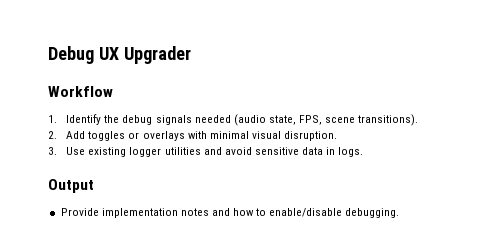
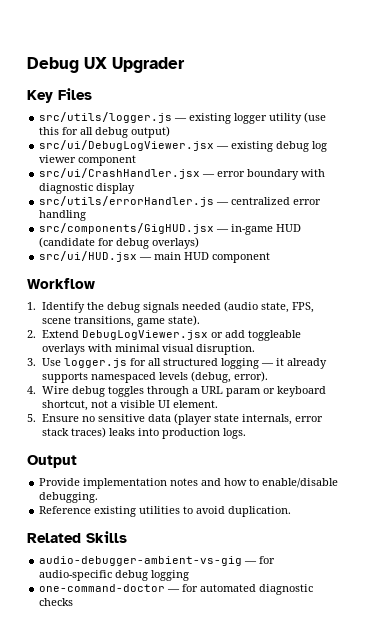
(191, 55) none -> [27,88,92,103] [39,112,327,124] [39,126,171,138] [39,140,328,152] [39,155,137,166] [39,168,326,180] [39,183,136,194] [39,196,322,207] [39,210,87,221] [39,223,302,235] [39,237,200,249] [39,251,271,263] // Key Files // src/utils/logger.js — existing logger utility (use this for all debug output) // src/ui/DebugLogViewer.jsx — existing debug log viewer component // src/ui/CrashHandler.jsx — error boundary with diagnostic display // src/utils/errorHandler.js — centralized error handling // src/components/GigHUD.jsx — in-game HUD (candidate for debug overlays) // src/ui/HUD.jsx — main HUD component
[358,114,419,126] [48,131,140,141] transitions). // 2. Add toggles or -> [73,315,200,327] [27,330,301,341] transitions, game state). // 2. Extend DebugLogViewer.jsx or add toggleable
[88,147,336,157] existing logger utilities and avoid sensitive data in -> [63,358,327,369] [41,371,268,383] [27,386,326,397] [41,400,218,411] [27,413,323,425] [41,427,220,439] logger.js for all structured logging — it already supports namespaced levels (debug, error). // 4. Wire debug toggles through a URL param or keyboard shortcut, not a visible UI element. // 5. Ensure no sensitive data (player state internals, error stack traces) leaks into production
(400, 213) none -> [39,506,292,517] [27,531,127,543] [39,556,276,566] [39,570,190,581] [39,584,314,595] [39,598,74,606] // Reference existing utilities to avoid duplication. // Related Skills // audio-debugger-ambient-vs-gig — for audio-specific debug logging // one-command-doctor — for automated diagnostic checks

